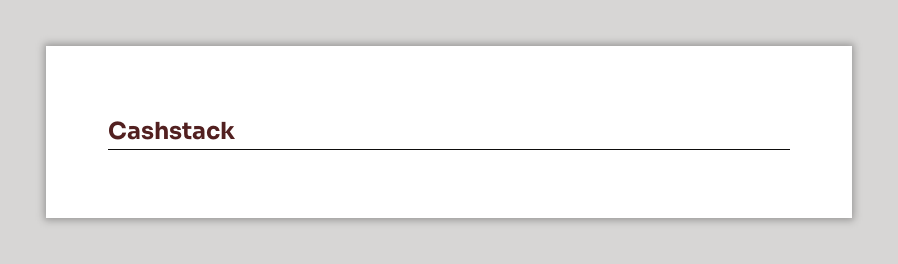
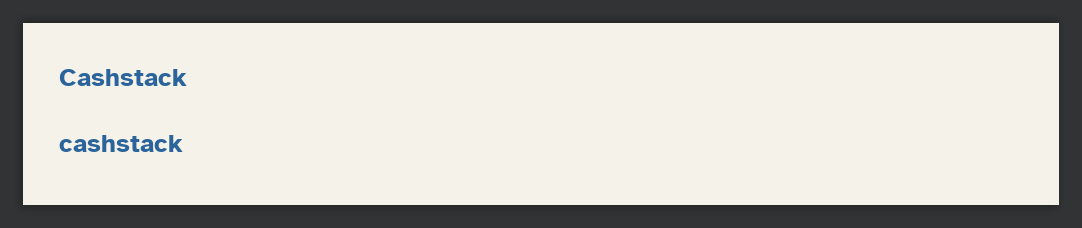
(235, 130) none -> [59,135,183,152] // cashstack

